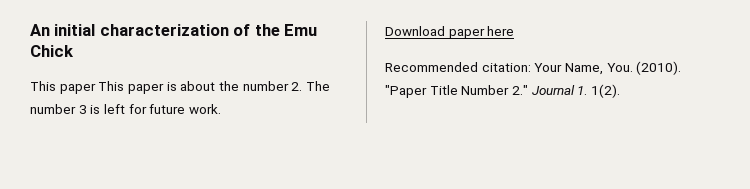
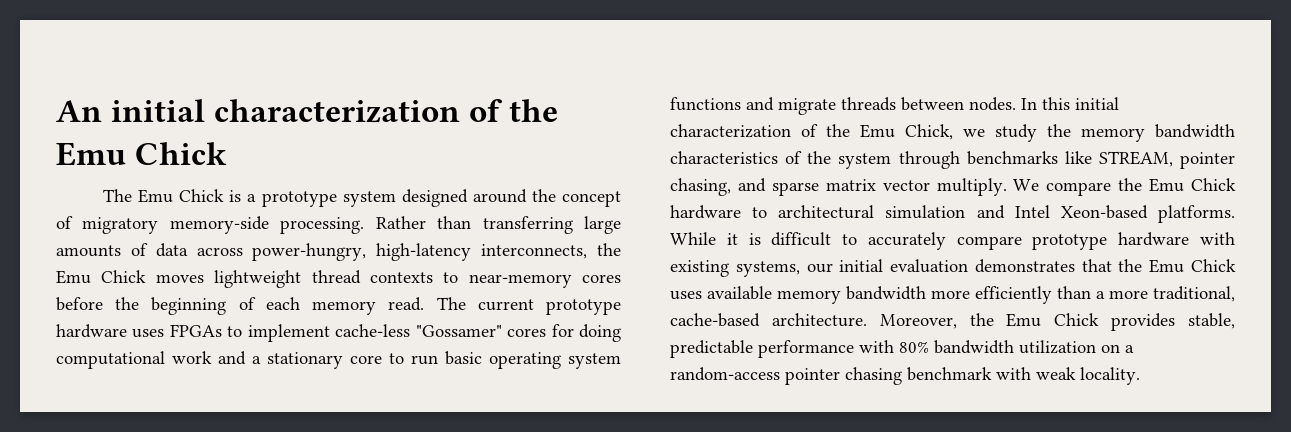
[30,81,330,94] [30,104,221,114] [385,26,515,39] [385,61,682,75] [385,84,620,98] This paper This paper is about the number 2. The number 3 is left for future work. // Download paper here // Recommended citation: Your Name, You. (2010). "Paper Title Number 2." Journal 1. 1(2). -> [103,189,621,207] [56,216,622,234] [56,243,621,261] [56,270,621,288] [56,297,621,315] [56,324,622,342] [56,351,621,369] [670,97,1119,115] [670,124,1235,142] [670,151,1235,169] [670,178,1236,196] [670,205,1235,223] [670,232,1235,250] [670,259,1236,277] [670,286,1235,304] [670,313,1235,331] [670,340,1134,358] [670,367,1140,385] The Emu Chick is a prototype system designed around the concept of migratory memory-side processing. Rather than transferring large amounts of data across power-hungry, high-latency interconnects, the Emu Chick moves lightweight thread contexts to near-memory cores before the beginning of each memory read. The current prototype hardware uses FPGAs to implement cache-less "Gossamer" cores for doing computational work and a stationary core to run basic operating system functions and migrate threads between nodes. In this initial characterization of the Emu Chick, we study the memory bandwidth characteristics of the system through benchmarks like STREAM, pointer chasing, and sparse matrix vector multiply. We compare the Emu Chick hardware to architectural simulation and Intel Xeon-based platforms. While it is difficult to accurately compare prototype hardware with existing systems, our initial evaluation demonstrates that the Emu Chick uses available memory bandwidth more efficiently than a more traditional, cache-based architecture. Moreover, the Emu Chick provides stable, predictable performance with 80% bandwidth utilization on a random-access pointer chasing benchmark with weak locality.

